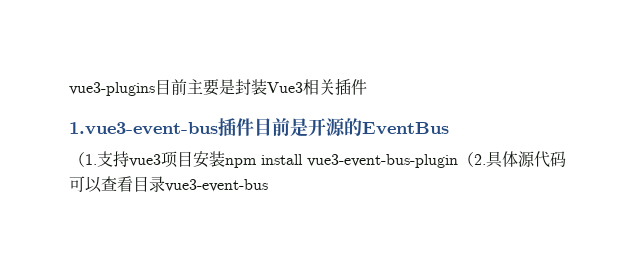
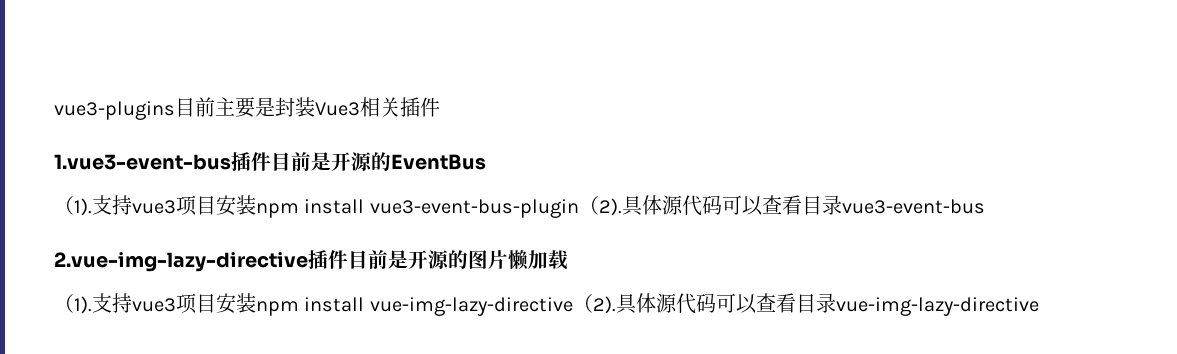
[85,154,97,165] 1. -> [74,198,92,216] 1).
[474,154,486,165] 2. -> [598,198,622,216] 2).
(268, 185) none -> [54,250,568,272] [54,293,1039,316] // 2.vue-img-lazy-directive插件目前是开源的图片懒加载 // （1).支持vue3项目安装npm install vue-img-lazy-directive（2).具体源代码可以查看目录vue-img-lazy-directive

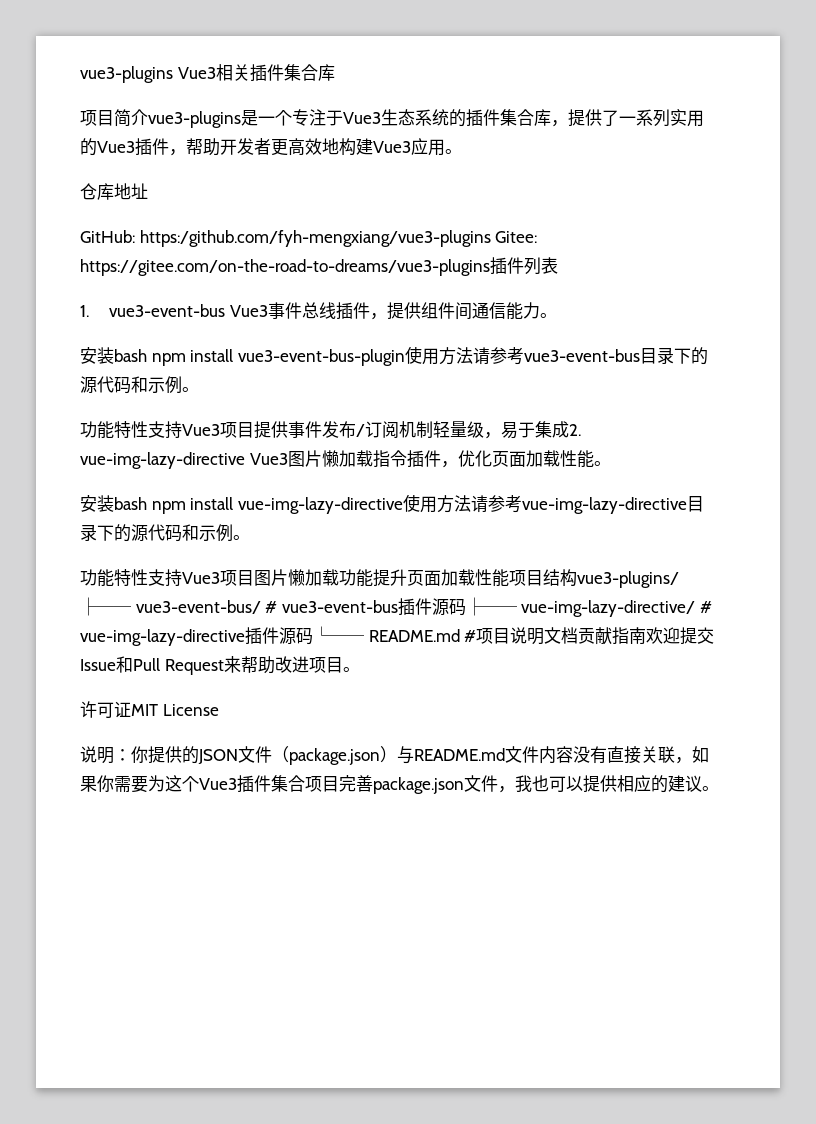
[54,97,315,120] vue3-plugins目前主要是封装 -> [80,66,173,83] vue3-plugins
[54,152,486,171] [54,195,985,218] [54,250,568,272] [54,293,1039,316] // 1.vue3-event-bus插件目前是开源的EventBus // （1).支持vue3项目安装npm install vue3-event-bus-plugin（2).具体源代码可以查看目录vue3-event-bus // 2.vue-img-lazy-directive插件目前是开源的图片懒加载 // （1).支持vue3项目安装npm install vue-img-lazy-directive（2).具体源代码可以查看目录vue-img-lazy-directive -> [283,64,335,81] [80,109,704,128] [80,138,462,156] [80,183,148,200] [80,230,538,247] [80,257,558,276] [80,302,557,320] [80,346,708,366] [80,376,199,394] [80,421,581,439] [80,450,611,469] [80,494,704,514] [80,524,250,542] [80,569,679,588] [80,597,712,617] [80,626,715,646] [80,656,360,675] [80,701,219,718] [80,746,709,765] [80,775,719,794] 集合库 // 项目简介vue3-plugins是一个专注于Vue3生态系统的插件集合库，提供了一系列实用的Vue3插件，帮助开发者更高效地构建Vue3应用。 // 仓库地址 // GitHub: https:/github.com/fyh-mengxiang/vue3-plugins Gitee: https://gitee.com/on-the-road-to-dreams/vue3-plugins插件列表 // 1. vue3-event-bus Vue3事件总线插件，提供组件间通信能力。 // 安装bash npm install vue3-event-bus-plugin使用方法请参考vue3-event-bus目录下的源代码和示例。 // 功能特性支持Vue3项目提供事件发布/订阅机制轻量级，易于集成2. vue-img-lazy-directive Vue3图片懒加载指令插件，优化页面加载性能。 // 安装bash npm install vue-img-lazy-directive使用方法请参考vue-img-lazy-directive目录下的源代码和示例。 // 功能特性支持Vue3项目图片懒加载功能提升页面加载性能项目结构vue3-plugins/ ├── vue3-event-bus/ # vue3-event-bus插件源码├── vue-img-lazy-directive/ # vue-img-lazy-directive插件源码└── README.md #项目说明文档贡献指南欢迎提交Issue和Pull Request来帮助改进项目。 // 许可证MIT License // 说明：你提供的JSON文件（package.json）与README.md文件内容没有直接关联，如果你需要为这个Vue3插件集合项目完善package.json文件，我也可以提供相应的建议。

